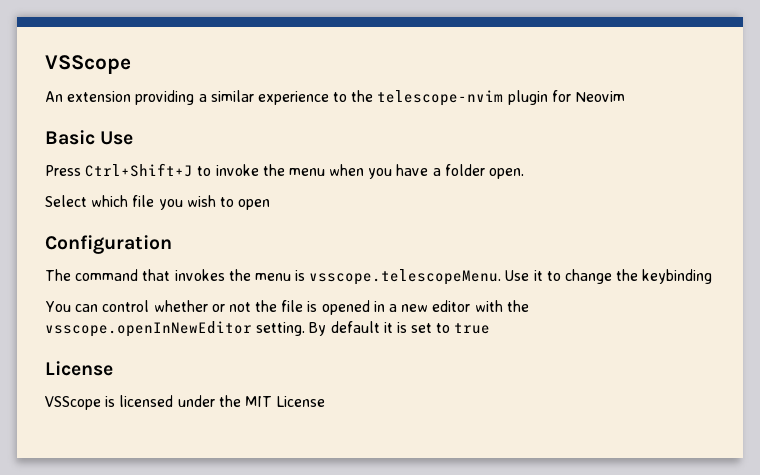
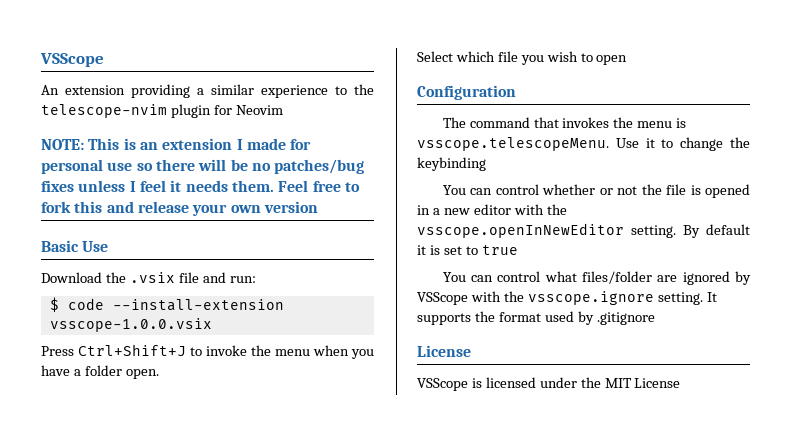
[45,130,134,145] Basic Use -> [41,138,312,150] [41,159,365,174] [41,180,360,192] [41,201,318,216] [41,240,109,252] [41,272,256,283] [49,297,284,312] [49,318,212,332] NOTE: This is an extension I made for personal use so there will be no patches/bug fixes unless I feel it needs them. Feel free to fork this and release your own version // Basic Use // Download the .vsix file and run: // $ code --install-extension vsscope-1.0.0.vsix
(491, 328) none -> [442,271,751,285] [417,291,717,305] [417,311,655,325] // You can control what files/folder are ignored by VSScope with the vsscope.ignore setting. It supports the format used by .gitignore

